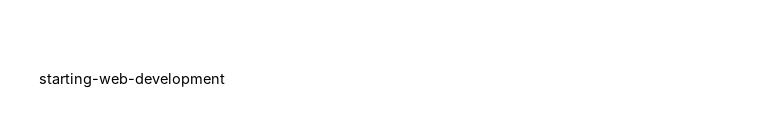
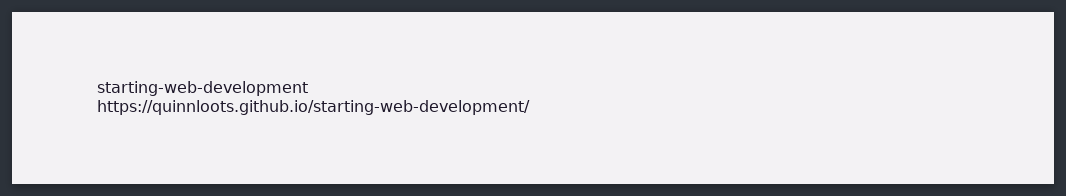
(225, 80) none -> [97,100,530,115] // https://quinnloots.github.io/starting-web-development/

